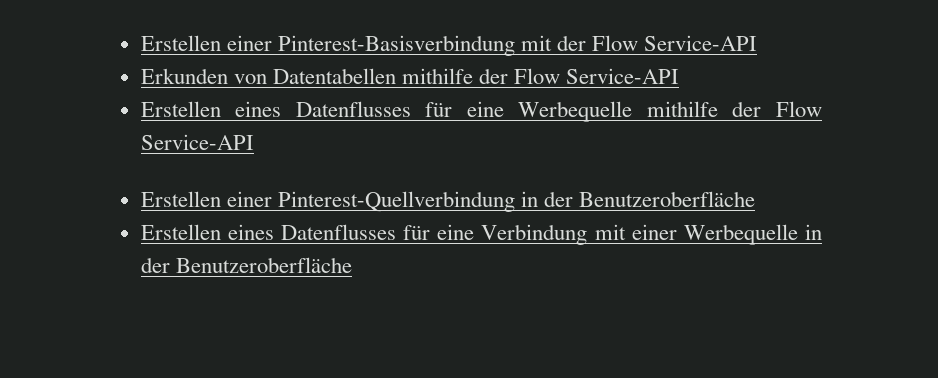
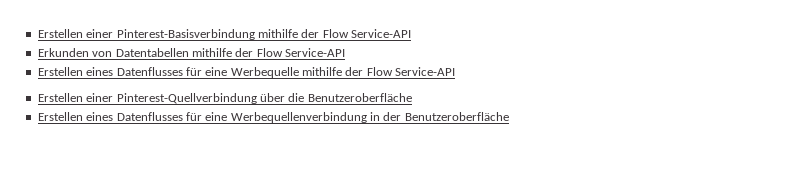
[520,35,552,51] mit -> [257,29,298,38] mithilfe
[520,191,574,207] in der -> [259,93,305,102] über die
[481,224,798,245] Verbindung mit einer Werbequelle -> [230,112,367,123] Werbequellenverbindung

